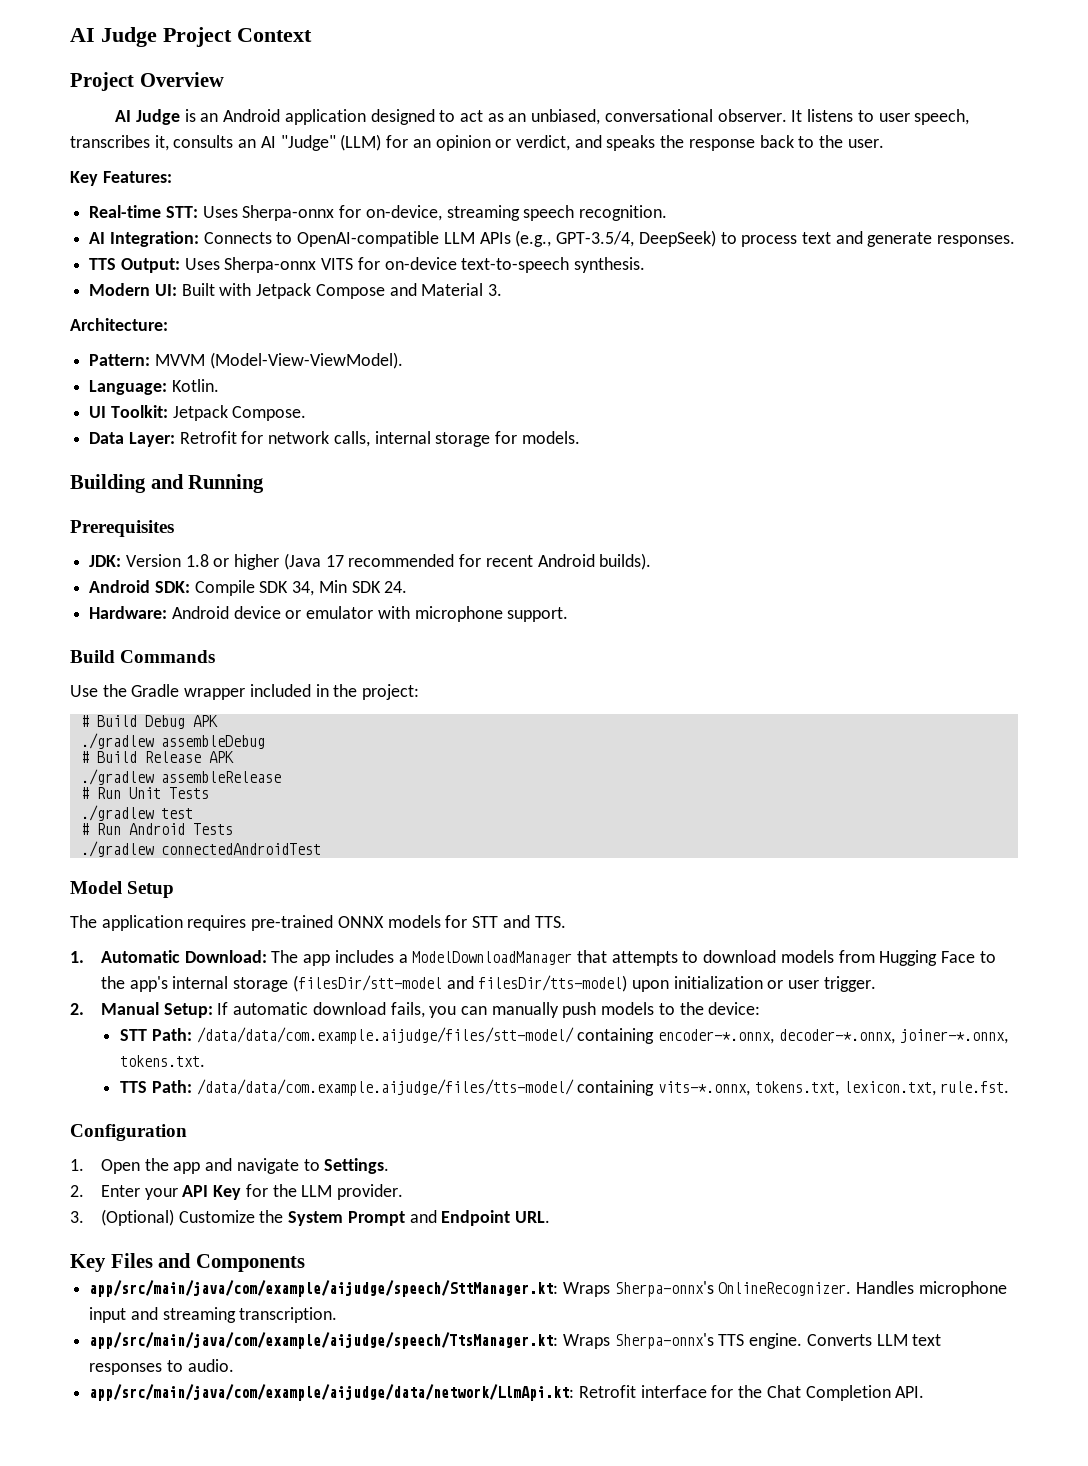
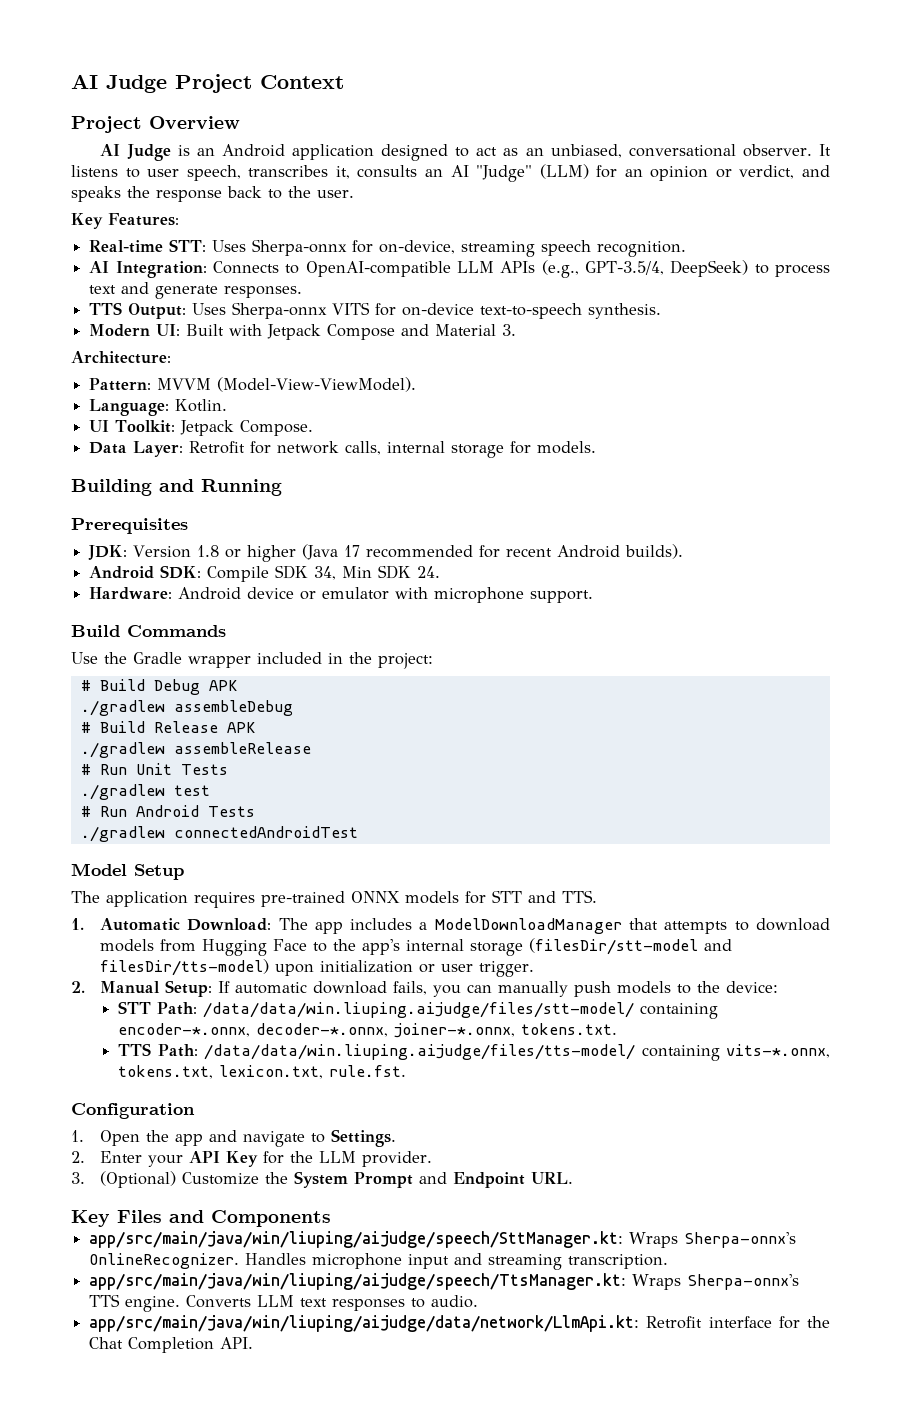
[196,1027,574,1044] /data/data/com.example.aijudge/files/stt-model/ -> [203,1002,635,1018] /data/data/win.liuping.aijudge/files/stt-model/
[196,1079,574,1096] /data/data/com.example.aijudge/files/tts-model/ -> [204,1044,636,1060] /data/data/win.liuping.aijudge/files/tts-model/
[89,1280,559,1297] app/src/main/java/com/example/aijudge/speech/SttManager.kt: -> [89,1231,624,1248] app/src/main/java/win/liuping/aijudge/speech/SttManager.kt:
[89,1332,559,1349] app/src/main/java/com/example/aijudge/speech/TtsManager.kt: -> [89,1273,627,1290] app/src/main/java/win/liuping/aijudge/speech/TtsManager.kt:
[89,1384,575,1401] app/src/main/java/com/example/aijudge/data/network/LlmApi.kt: -> [89,1315,640,1332] app/src/main/java/win/liuping/aijudge/data/network/LlmApi.kt:

